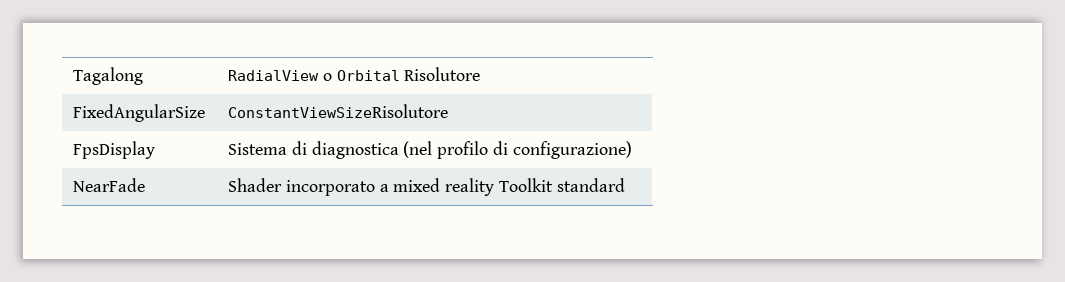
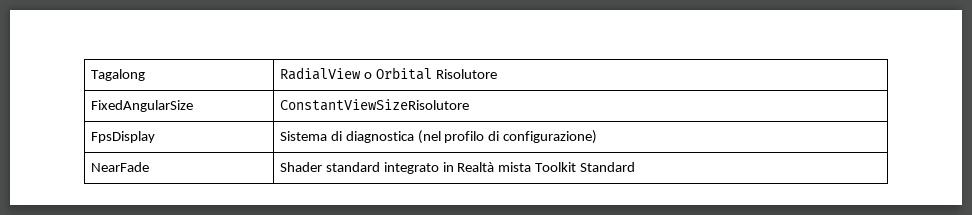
[286,178,625,196] incorporato a mixed reality Toolkit standard -> [325,162,636,174] standard integrato in Realtà mista Toolkit Standard

